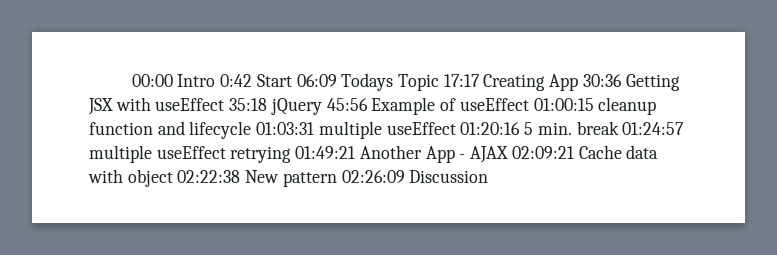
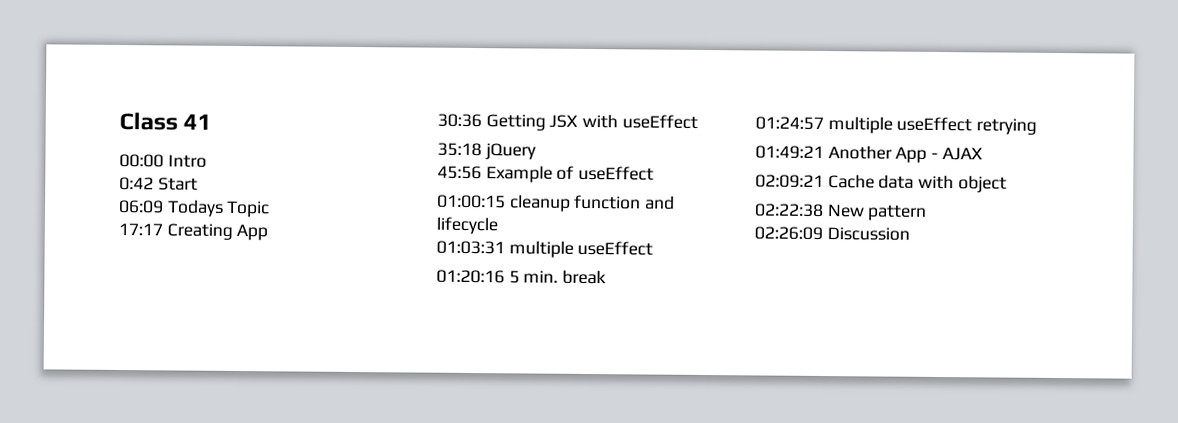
(131, 80) none -> [119,111,213,131] Class 41 //
(216, 80) none -> (207, 161) //
(292, 80) none -> (198, 184) //
(440, 82) none -> (271, 209) //
(579, 82) none -> (269, 232) //
(225, 104) none -> (698, 121) //
(322, 106) none -> (536, 151) //
(529, 104) none -> (655, 173) //
(252, 130) none -> (498, 225) //
(456, 128) none -> (654, 248) //
(619, 128) none -> (607, 277) //
(292, 154) none -> (1038, 126) //
(509, 154) none -> (983, 154) //
(173, 178) none -> (1007, 184) //
(337, 179) none -> (928, 212) //

